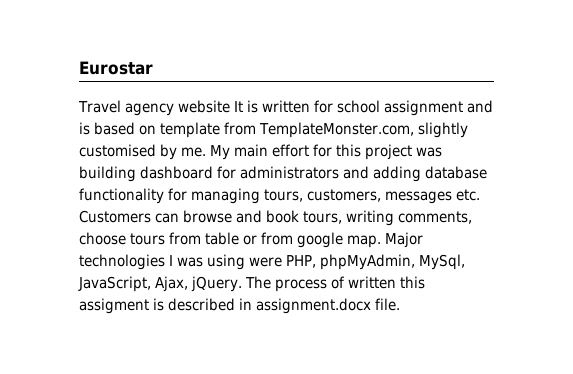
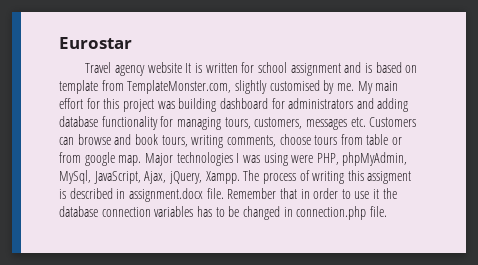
[191,276,242,292] jQuery. -> [168,171,240,184] jQuery, Xampp.
[347,276,396,289] written -> [312,171,345,184] writing
(400, 304) none -> [227,188,397,199] [59,206,387,220] Remember that in order to use it the database connection variables has to be changed in connection.php file.

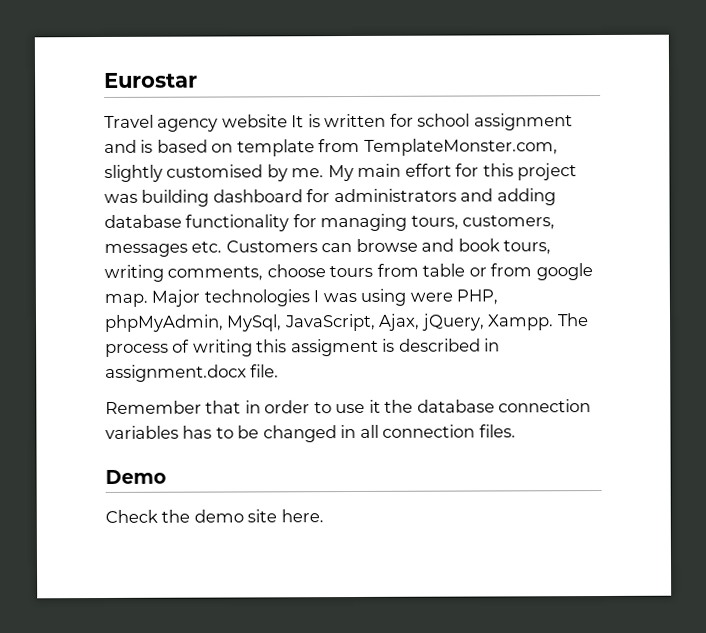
(224, 193) none -> (280, 371) //
[296,206,387,220] connection.php file. -> [359,424,516,438] [105,469,166,484] [105,509,324,523] all connection files. // Demo // Check the demo site here.

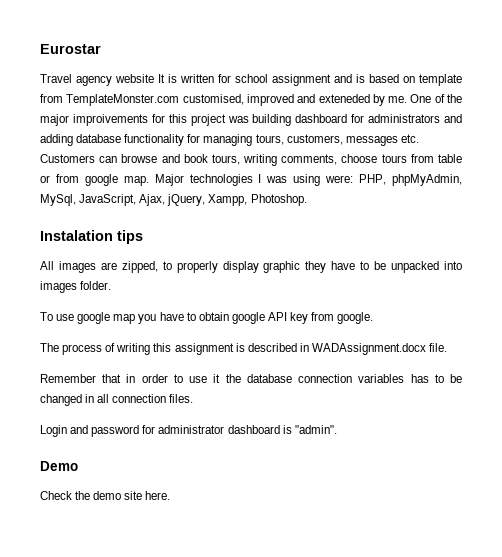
[363,138,558,156] [104,163,452,182] TemplateMonster.com, slightly customised by me. My main effort -> [66,94,463,106] [40,114,148,126] TemplateMonster.com customised, improved and exteneded by me. One of the major improivements
[409,292,453,302] were -> [325,175,354,183] were:
[487,314,555,331] Xampp. -> [208,194,307,206] [40,230,143,244] [40,261,462,273] [40,281,112,293] [40,312,374,324] Xampp, Photoshop. // Instalation tips // All images are zipped, to properly display graphic they have to be unpacked into images folder. // To use google map you have to obtain google API key from google. //
[290,338,379,357] assigment -> [174,343,234,355] assignment
[105,364,247,382] assignment.docx -> [311,343,426,355] WADAssignment.docx
(516, 431) none -> [40,425,337,437] // Login and password for administrator dashboard is "admin".

